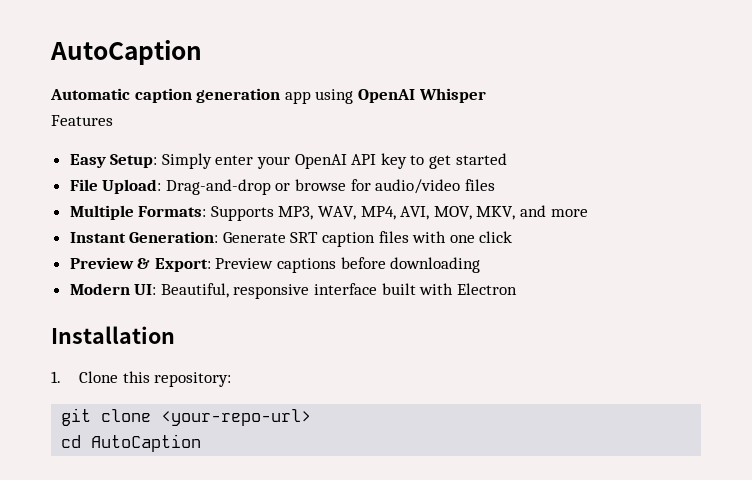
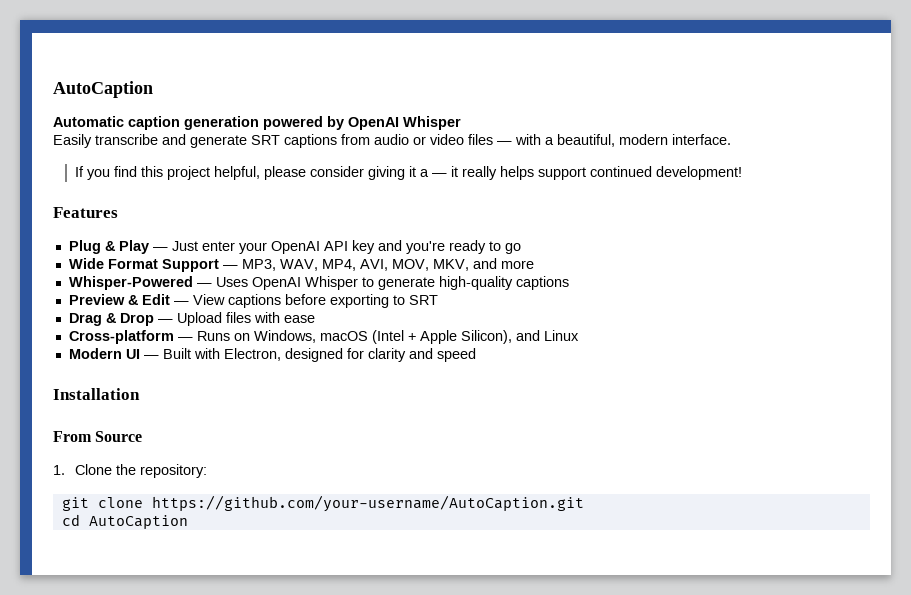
[284,89,354,104] app using -> [263,116,344,130] powered by
[51,115,113,126] [69,153,212,169] Features // Easy Setup: Simply -> [53,134,731,148] [74,166,742,180] [53,207,118,218] [68,240,198,254] Easily transcribe and generate SRT captions from audio or video files — with a beautiful, modern interface. // If you find this project helpful, please consider giving it a — it really helps support continued development! // Features // Plug & Play — Just
[410,153,507,169] [69,179,495,195] [69,205,274,221] to get started // File Upload: Drag-and-drop or browse for audio/video files // Multiple Formats: Supports -> [377,240,521,254] [68,258,238,272] and you're ready to go // Wide Format Support —
[69,231,513,247] [69,257,481,273] [69,283,517,299] Instant Generation: Generate SRT caption files with one click // Preview & Export: Preview captions before downloading // Modern UI: Beautiful, responsive interface built with Electron -> [68,276,569,290] [68,294,438,308] [68,312,315,326] [68,330,579,344] [68,348,476,362] Whisper-Powered — Uses OpenAI Whisper to generate high-quality captions // Preview & Edit — View captions before exporting to SRT // Drag & Drop — Upload files with ease // Cross-platform — Runs on Windows, macOS (Intel + Apple Silicon), and Linux // Modern UI — Built with Electron, designed for clarity and speed
(175, 335) none -> [53,431,143,442] // From Source
[122,371,150,383] this -> [115,464,136,475] the
[161,409,312,426] <your-repo-url> -> [151,495,584,512] https://github.com/your-username/AutoCaption.git

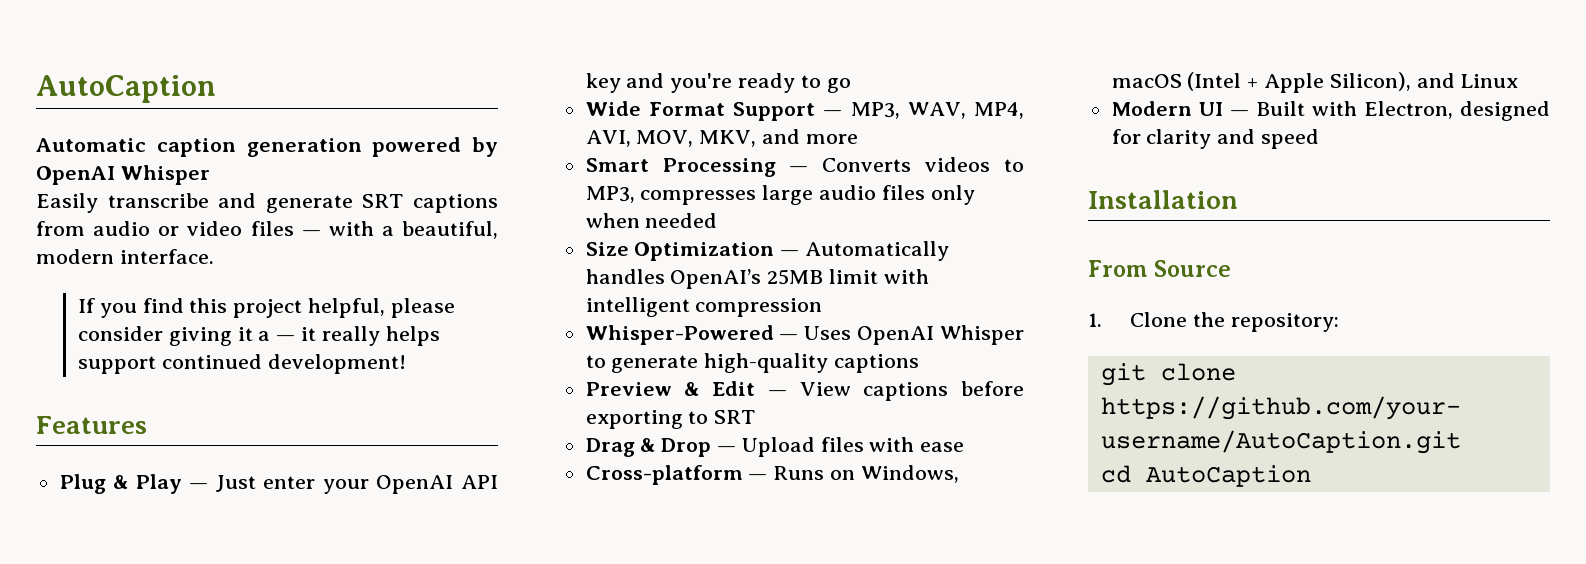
(534, 264) none -> [585,157,1024,177] [585,185,975,205] [585,213,718,228] [585,241,950,261] [585,269,929,289] [585,297,823,317] // Smart Processing — Converts videos to MP3, compresses large audio files only when needed // Size Optimization — Automatically handles OpenAI’s 25MB limit with intelligent compression

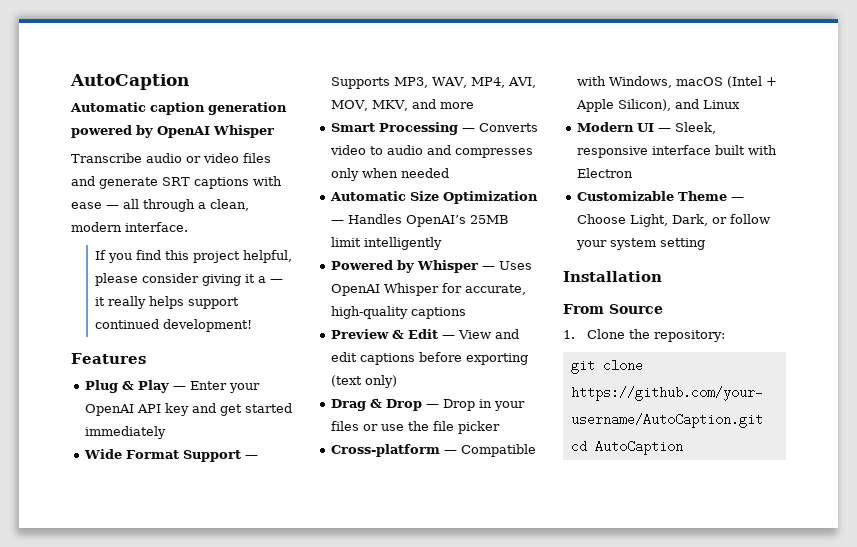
[36,193,498,213] [36,221,498,239] Easily transcribe and generate SRT captions from audio or video files — with a beautiful, -> [71,153,271,163] [71,176,282,189] [71,199,249,212] Transcribe audio or video files and generate SRT captions with ease — all through a clean,
[215,475,316,492] Just enter -> [190,381,228,390] Enter
[670,73,851,93] you're ready to go -> [220,403,293,416] [85,426,167,439] get started immediately
(843, 113) none -> [331,77,391,89] Supports
[925,157,1024,172] [585,185,925,205] videos to MP3, compresses large audio files -> [330,145,534,158] video to audio and compresses
(718, 220) none -> [330,191,407,201] Automatic
[805,241,950,261] [585,269,665,284] Automatically handles -> [348,214,403,224] Handles
[883,269,929,284] [585,297,823,317] [585,325,774,345] with intelligent compression // Whisper-Powered -> [364,237,443,250] [331,260,479,273] intelligently // Powered by Whisper
[585,355,699,373] to generate -> [442,283,527,295] for accurate,
(851, 389) none -> [495,329,520,339] [331,352,358,362] and edit
[688,410,756,424] to SRT -> [331,375,398,388] (text only)
[741,437,965,457] Upload files with ease -> [443,399,526,411] [331,421,501,434] Drop in your files or use the file picker
[773,466,856,480] Runs on -> [461,444,537,457] [577,76,607,86] Compatible with
[1255,101,1550,121] [1111,129,1320,149] Built with Electron, designed for clarity and speed -> [675,122,717,134] [577,145,778,158] [577,168,634,178] [577,191,745,201] [577,214,771,227] [576,238,706,250] Sleek, responsive interface built with Electron // Customizable Theme — Choose Light, Dark, or follow your system setting

